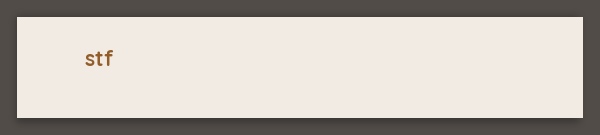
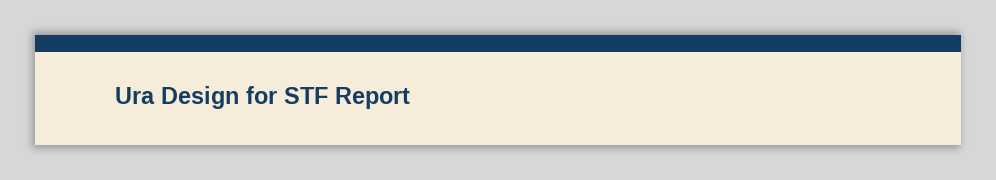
[85,50,114,66] stf -> [115,86,410,109] Ura Design for STF Report

